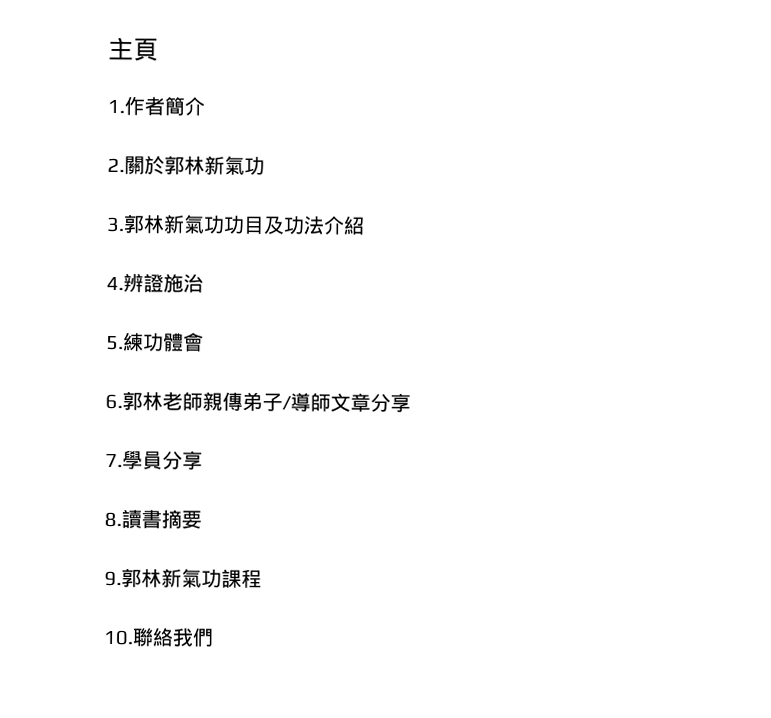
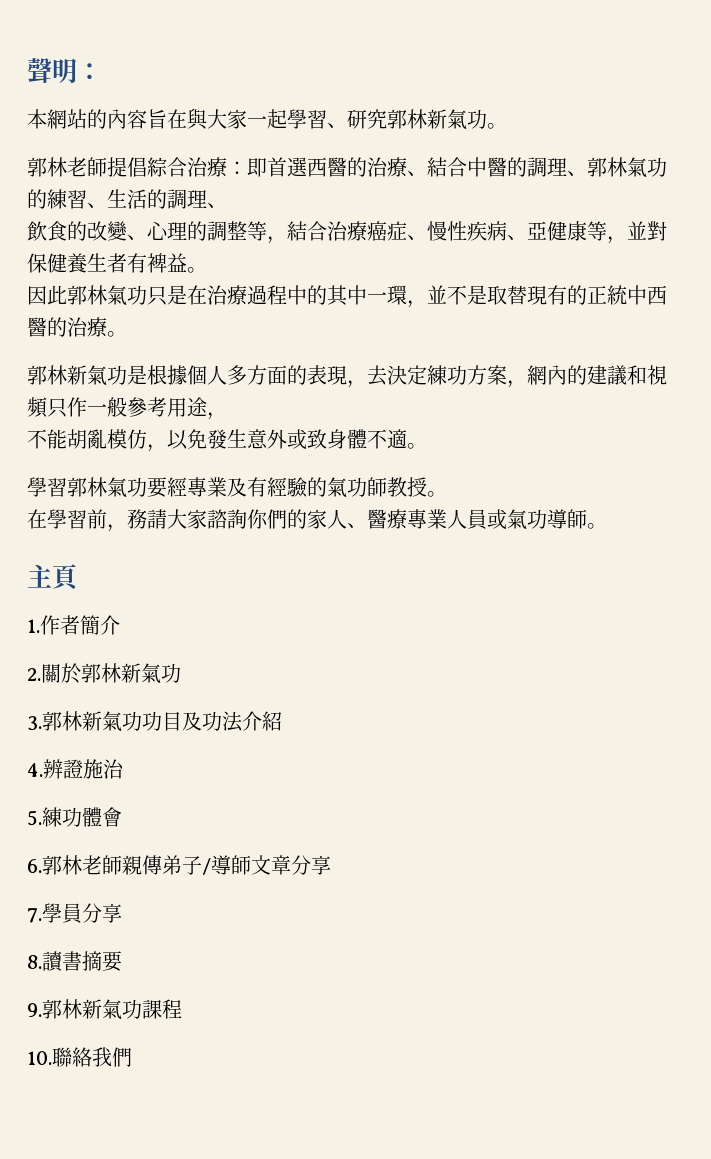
(108, 48) none -> [27,58,102,83] [27,108,507,130] [27,157,667,178] [27,189,227,209] [27,221,667,244] [27,253,207,273] [27,285,667,308] [27,317,127,337] [27,365,667,388] [27,397,227,420] [27,429,427,452] [27,477,447,498] [27,509,607,532] 聲明： // 本網站的內容旨在與大家一起學習、研究郭林新氣功。 // 郭林老師提倡綜合治療：即首選西醫的治療、結合中醫的調理、郭林氣功的練習、生活的調理、 // 飲食的改變、心理的調整等，結合治療癌症、慢性疾病、亞健康等，並對保健養生者有裨益。 // 因此郭林氣功只是在治療過程中的其中一環，並不是取替現有的正統中西醫的治療。 // 郭林新氣功是根據個人多方面的表現，去決定練功方案，網內的建議和視頻只作一般參考用途， // 不能胡亂模仿，以免發生意外或致身體不適。 // 學習郭林氣功要經專業及有經驗的氣功師教授。 // 在學習前，務請大家諮詢你們的家人、醫療專業人員或氣功導師。 //

